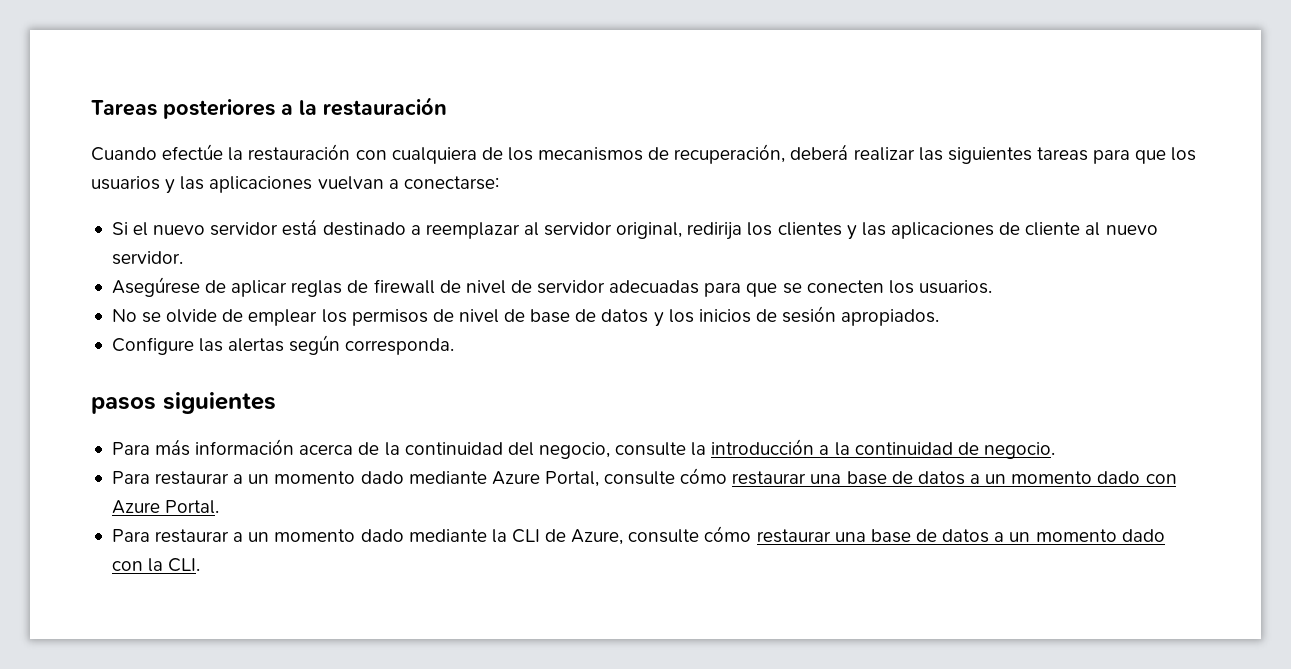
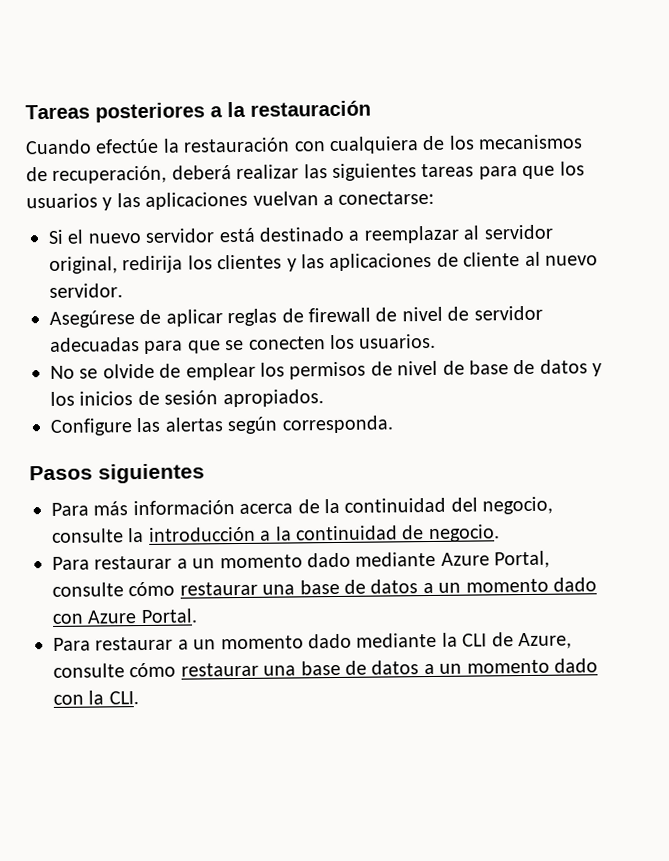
[91,396,156,414] pasos -> [29,465,93,481] Pasos

